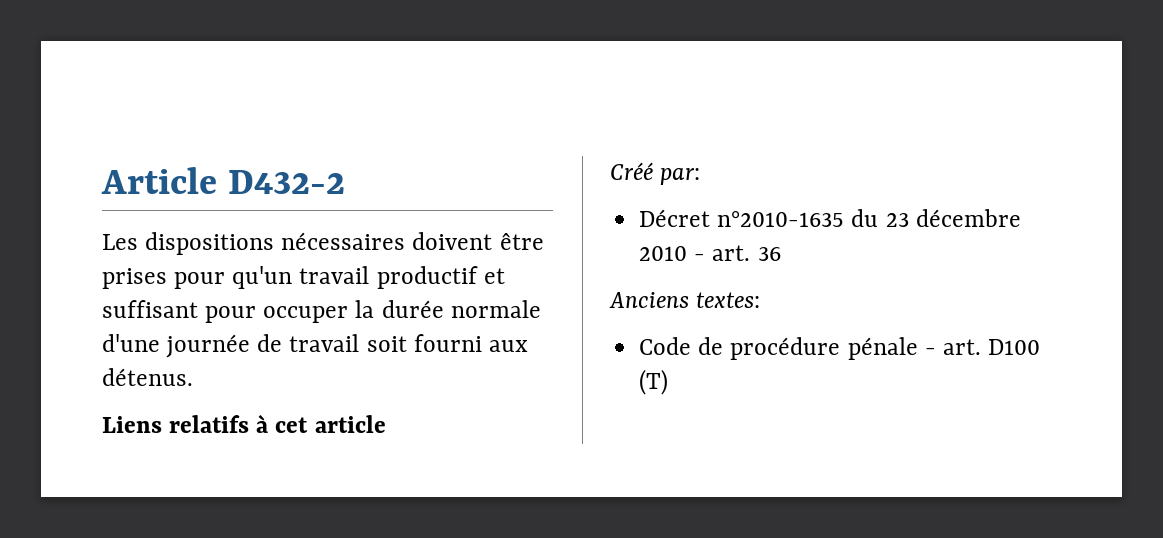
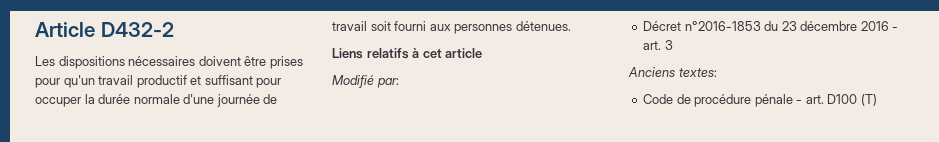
[102,368,193,386] détenus. -> [454,21,571,34] personnes détenues.
[610,162,653,180] Créé -> [332,75,374,88] Modifié
[717,211,845,227] n°2010-1635 -> [684,21,761,31] n°2016-1853
[639,245,781,261] 2010 - art. 36 -> [860,21,899,31] [643,40,673,50] 2016 - art. 3

